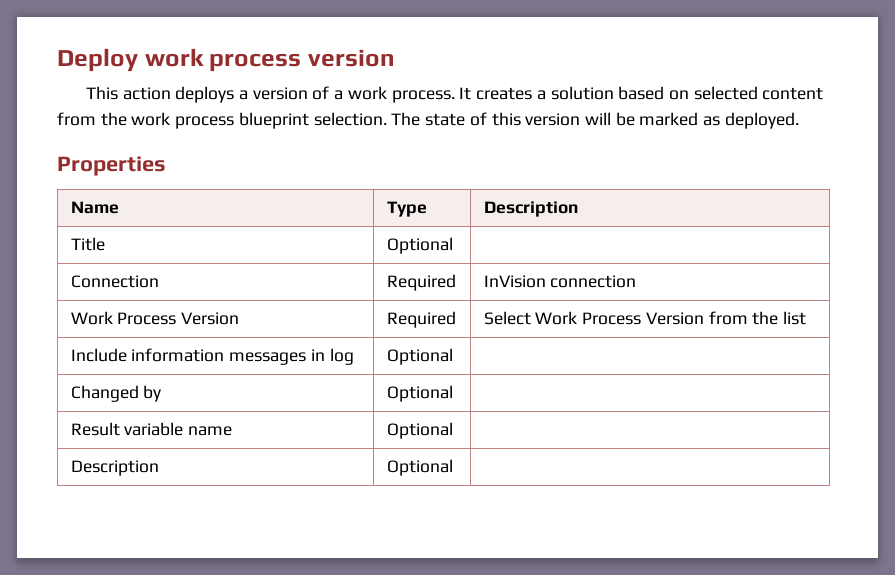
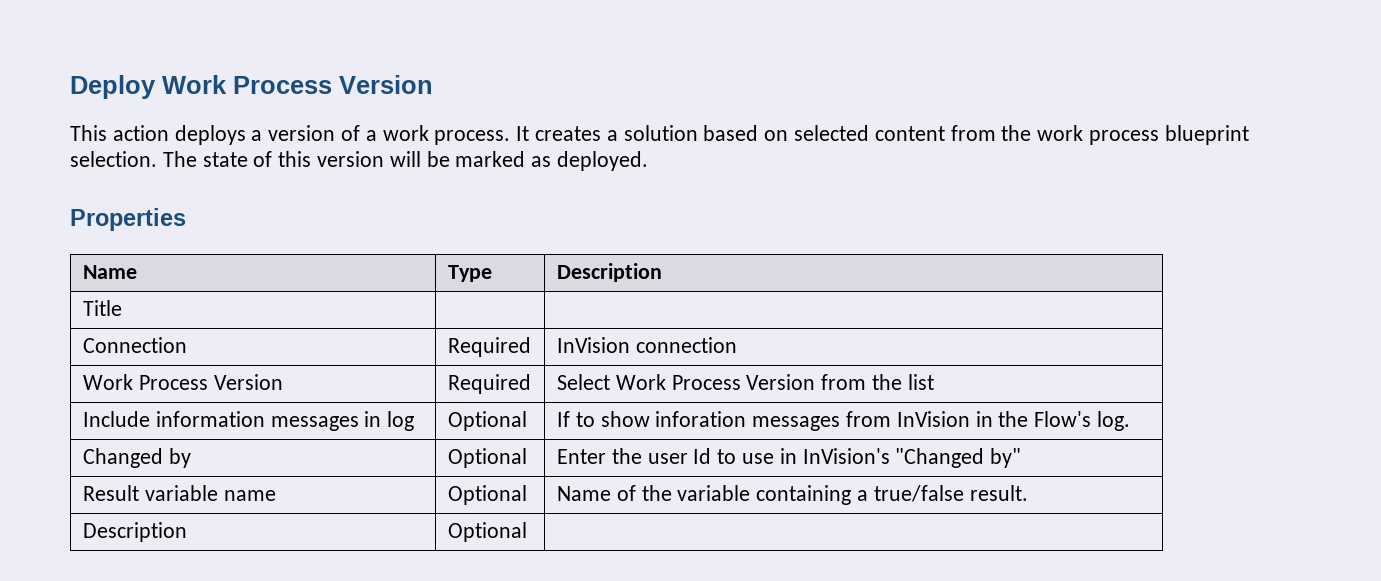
[144,48,395,72] work process version -> [162,75,433,94] Work Process Version
[386,237,453,254] Optional -> (122, 308) none
[70,385,162,402] [386,385,453,402] [70,422,233,436] [386,422,453,439] // Changed by | Optional | // Result variable name | Optional | -> [556,411,1131,431] [82,448,191,468] [447,448,527,468] [556,448,1022,468] [82,485,276,501] [447,485,527,505] [556,485,1028,505] If to show inforation messages from InVision in the Flow's log. // Changed by | Optional | Enter the user Id to use in InVision's "Changed by" // Result variable name | Optional | Name of the variable containing a true/false result.

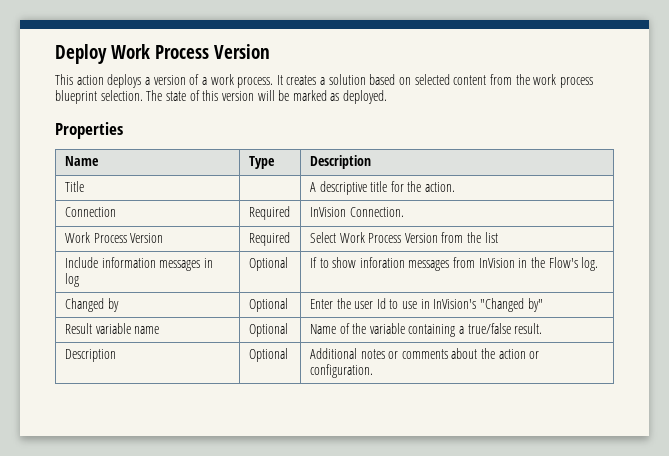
(122, 308) none -> [309,181,456,195] A descriptive title for the action.
[635,337,737,353] connection -> [349,207,404,217] Connection.
(527, 532) none -> [309,348,540,359] [309,364,373,378] Additional notes or comments about the action or configuration.

